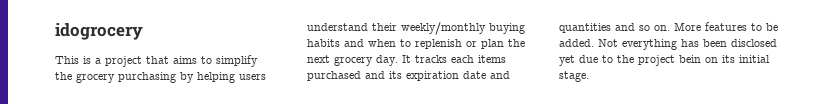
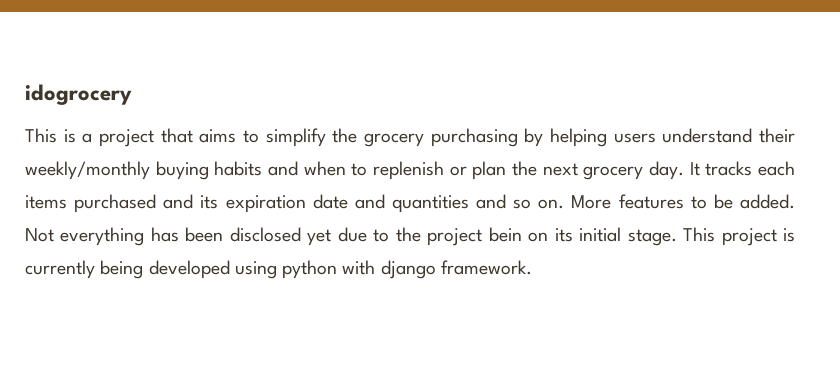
(589, 76) none -> [683,227,796,246] [25,260,532,279] This project is currently being developed using python with django framework.

